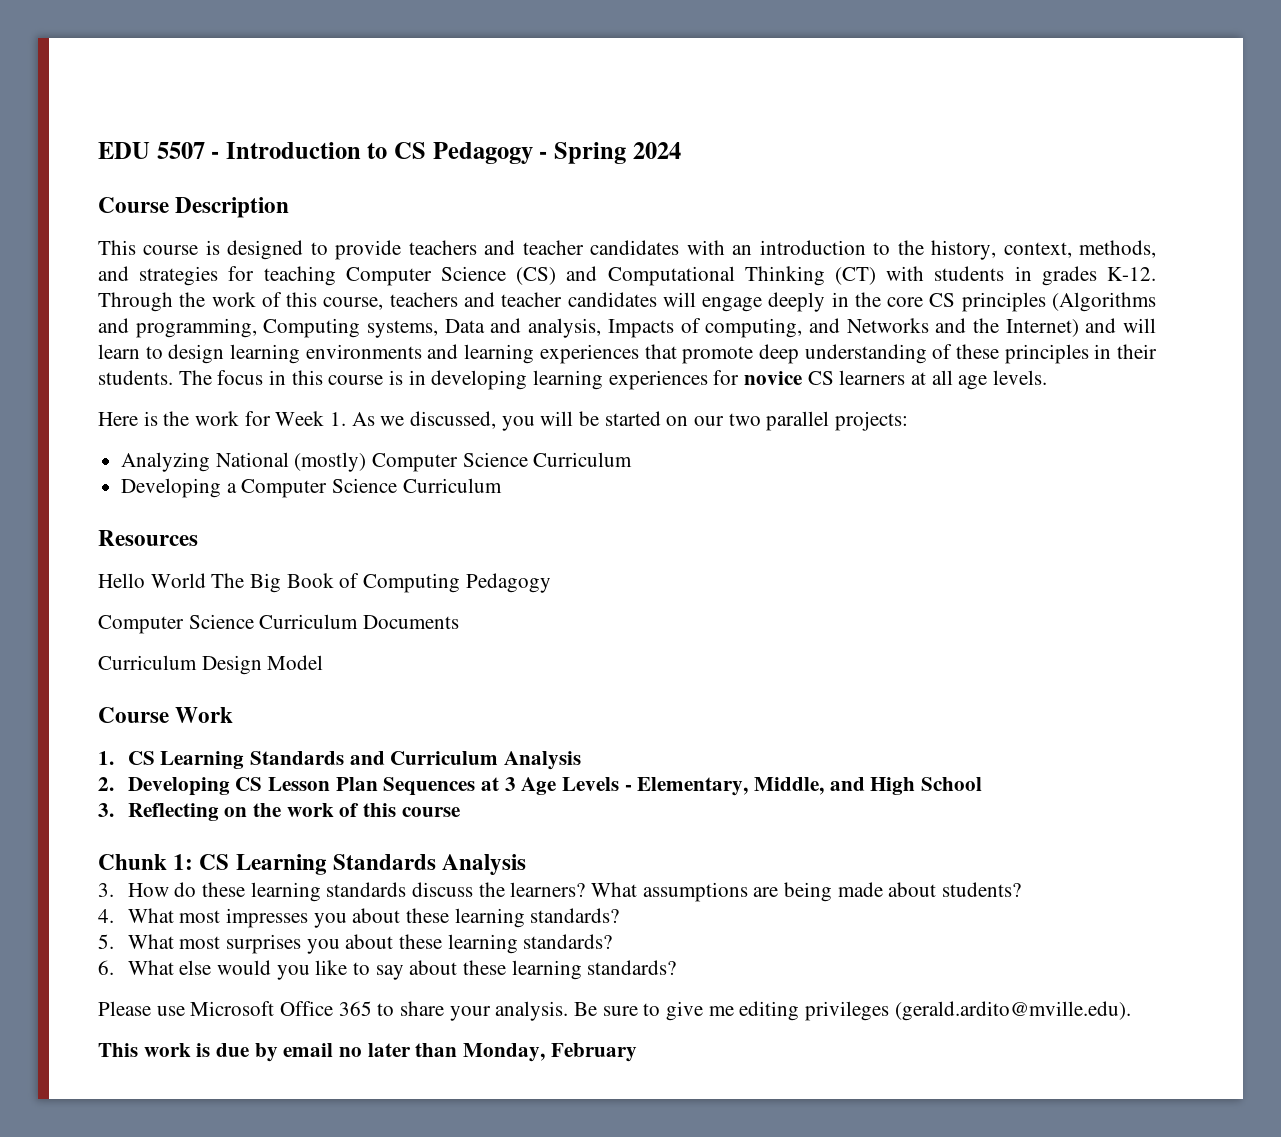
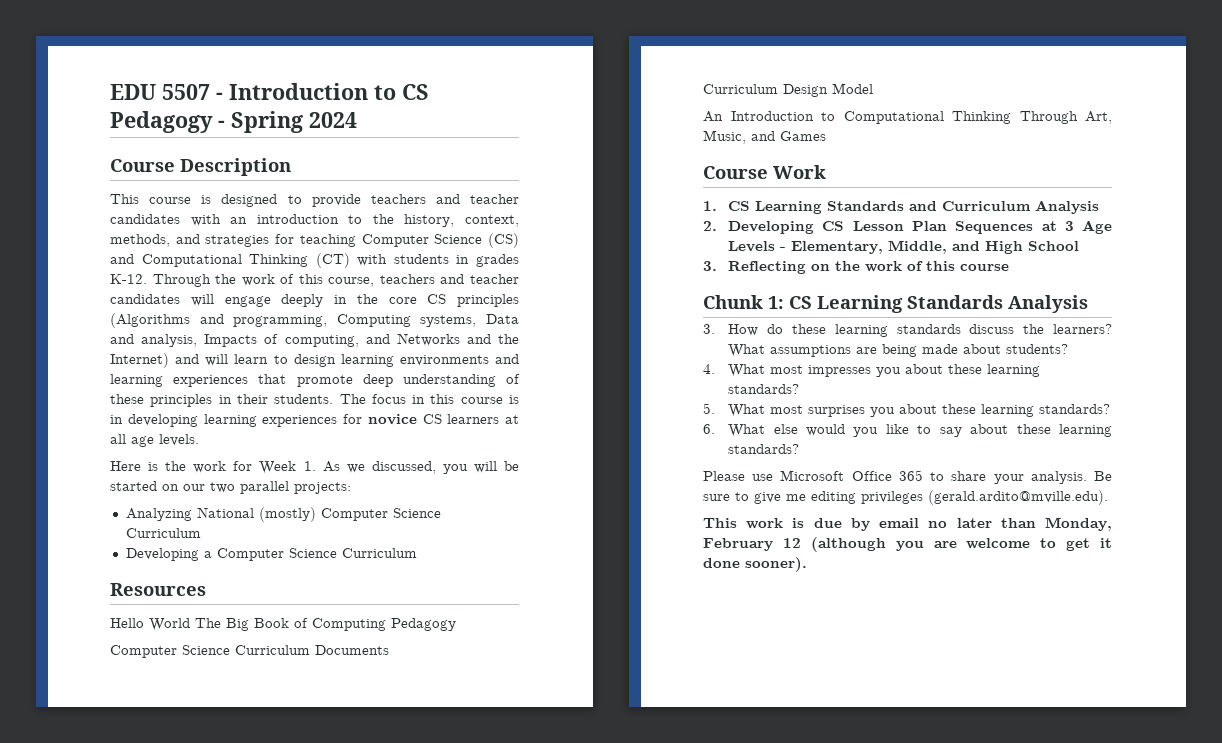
(324, 662) none -> [703,111,1112,124] [703,130,826,144] // An Introduction to Computational Thinking Through Art, Music, and Games
(637, 1052) none -> [782,537,1112,552] [703,557,807,572] 12 (although you are welcome to get it done sooner).

